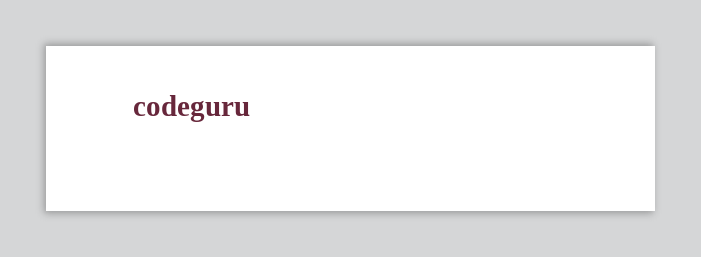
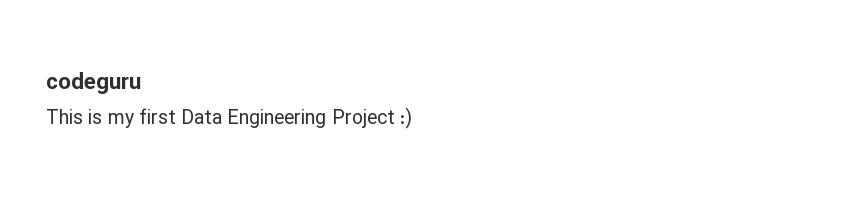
(250, 108) none -> [46,107,412,129] // This is my first Data Engineering Project :)

